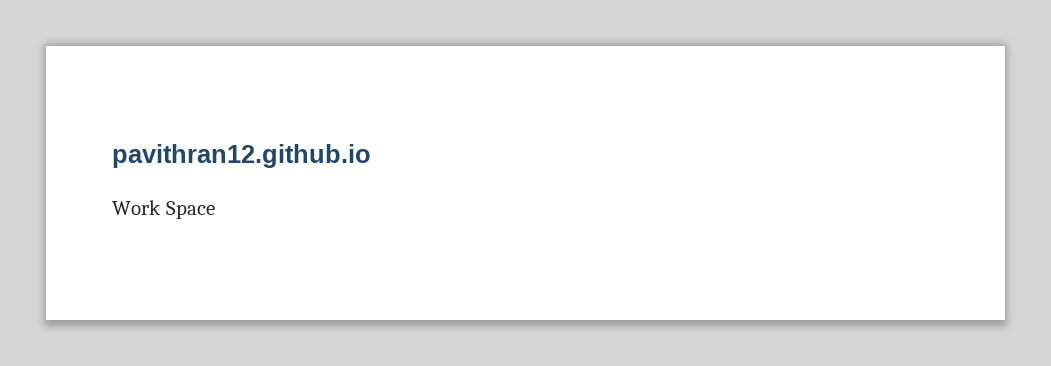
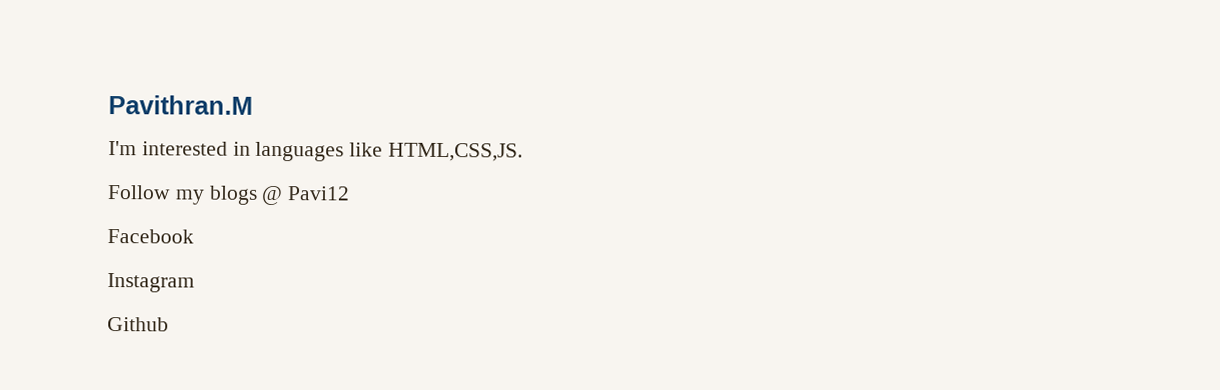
[112,144,371,168] [112,200,215,219] pavithran12.github.io // Work Space -> [108,95,253,115] [108,141,524,162] [107,185,351,206] [107,229,194,244] [107,273,195,293] [107,317,169,332] Pavithran.M // I'm interested in languages like HTML,CSS,JS. // Follow my blogs @ Pavi12 // Facebook // Instagram // Github

